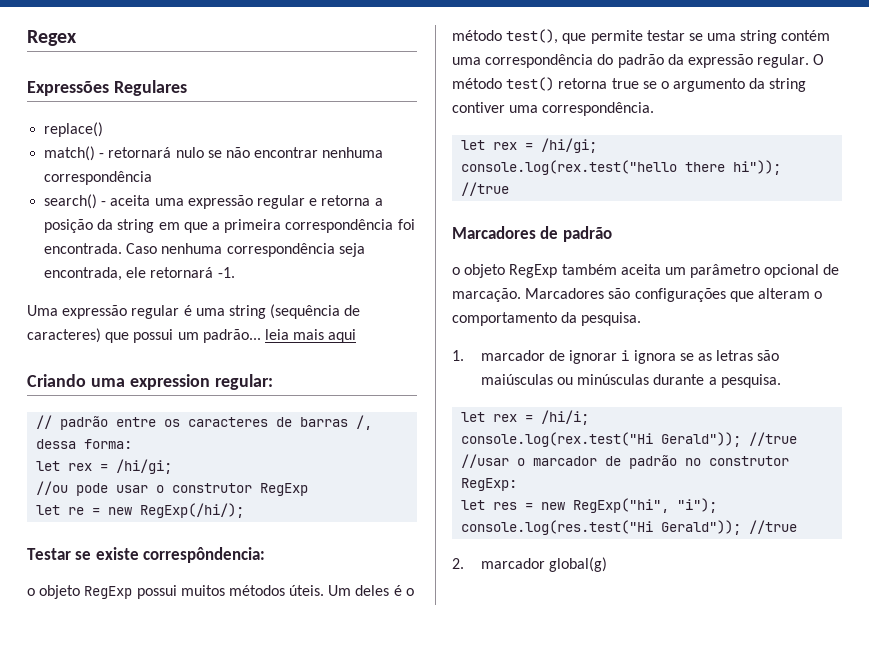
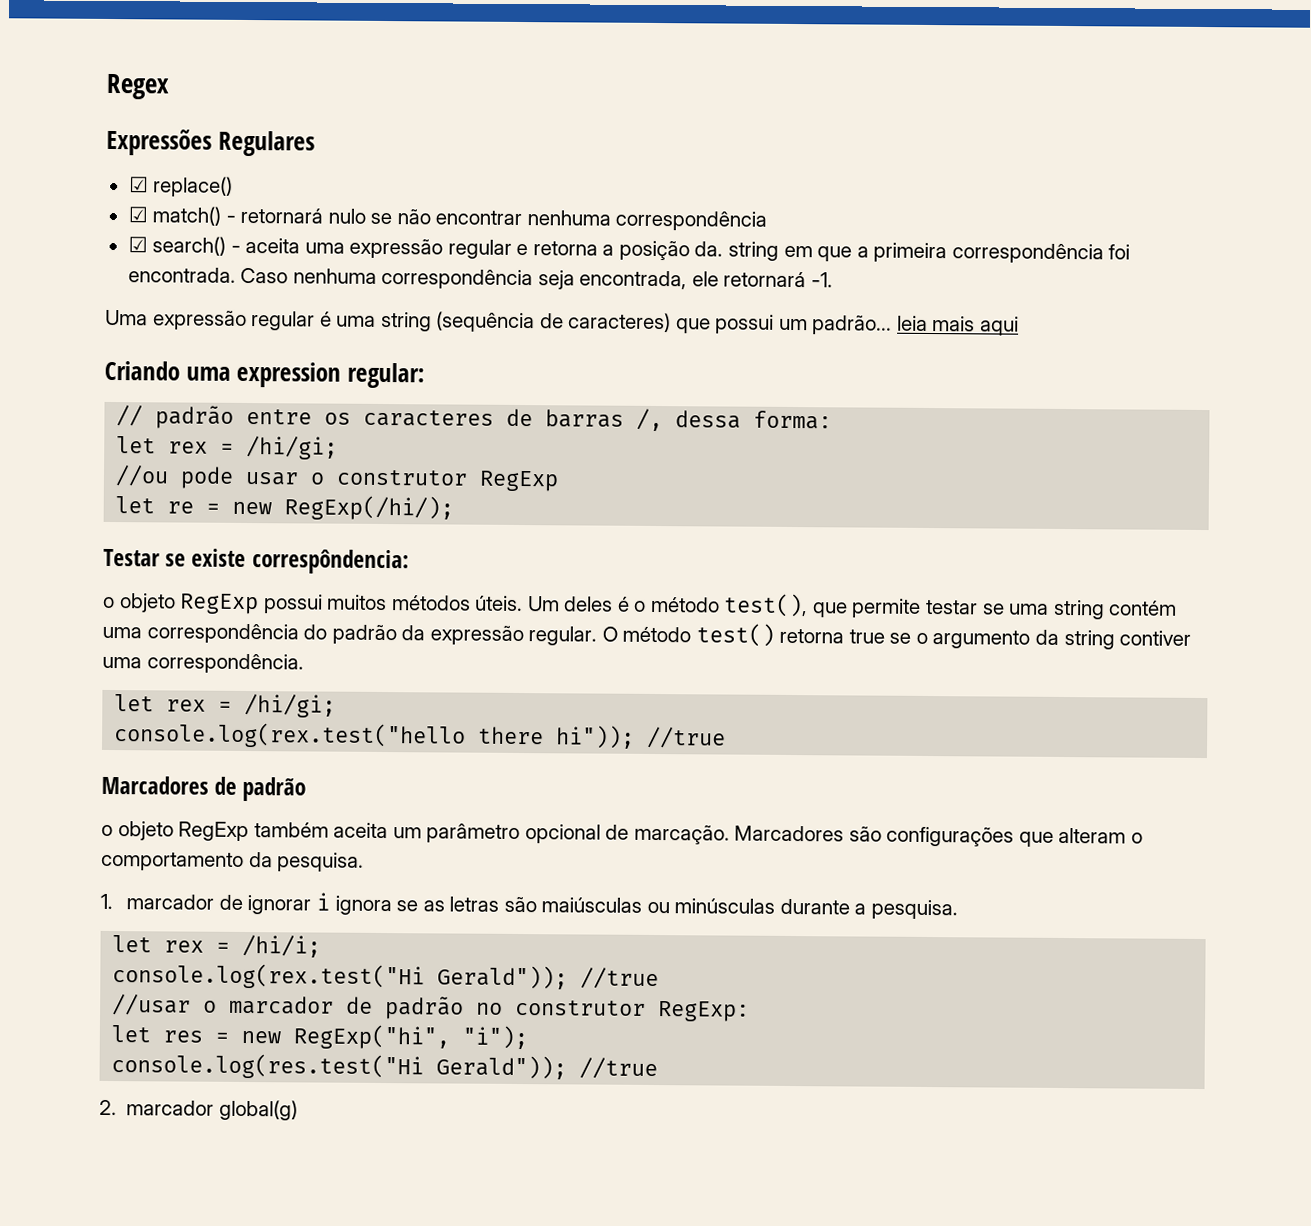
(187, 88) none -> [128,176,149,193] ☑
(104, 129) none -> [127,206,148,223] ☑
(153, 178) none -> [127,236,148,253] ☑
[97,219,114,230] da -> [694,241,724,257] da.

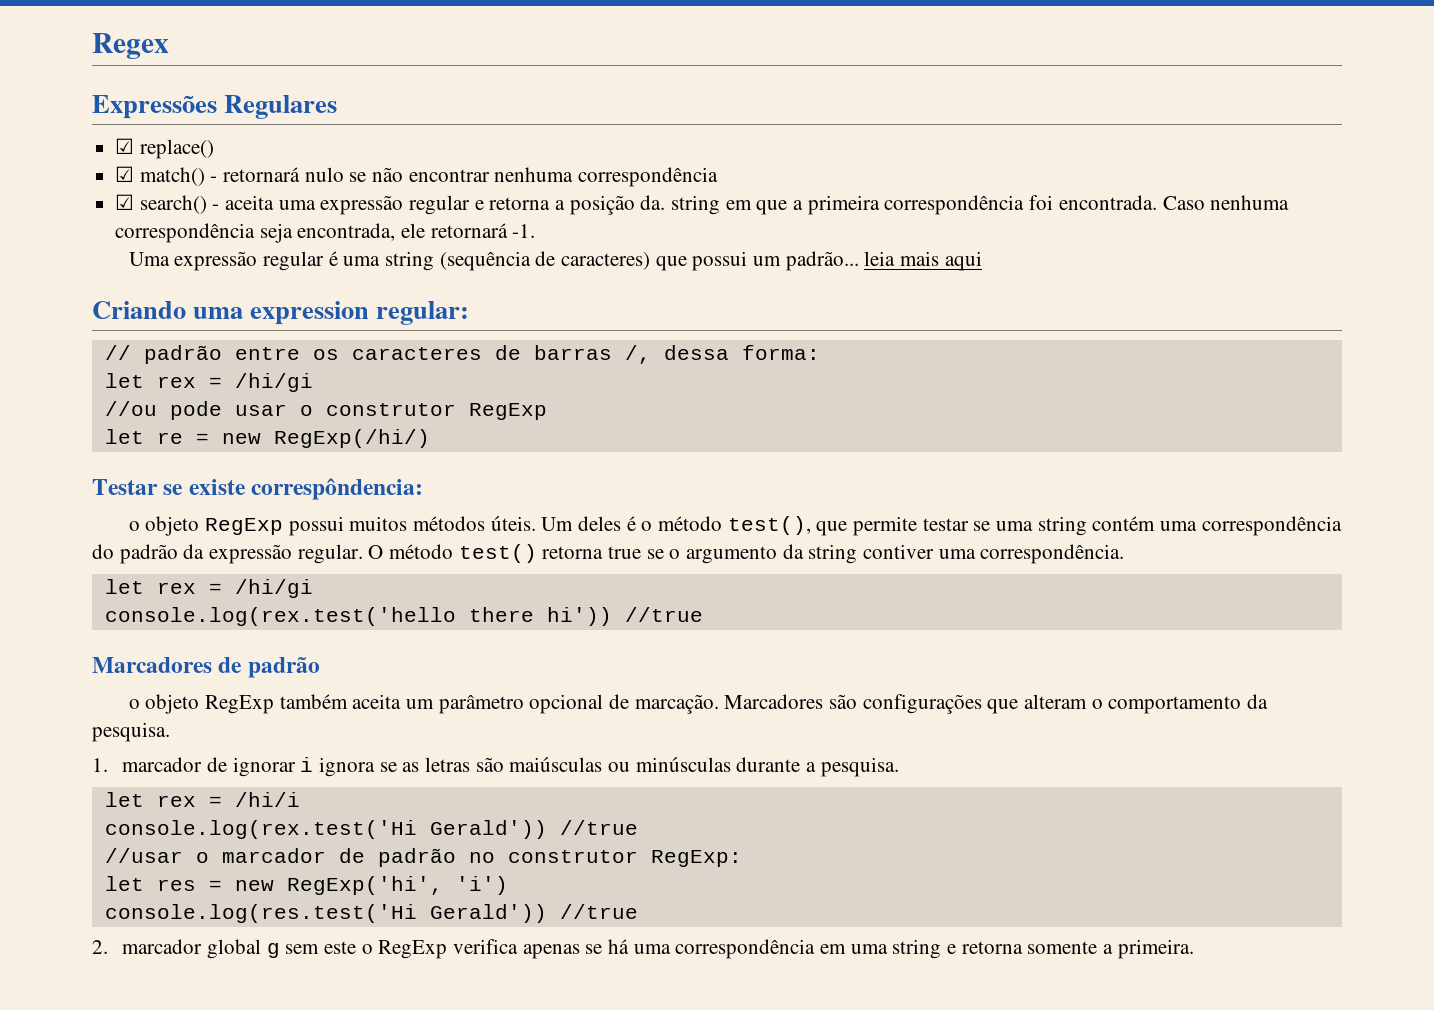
[246,435,339,460] /hi/gi; -> [234,373,313,392] /hi/gi
[284,495,455,521] RegExp(/hi/); -> [273,429,430,448] RegExp(/hi/)
[244,693,337,718] [114,722,636,749] /hi/gi; // console.log(rex.test("hello there hi")); -> [234,579,313,598] [104,607,612,626] /hi/gi // console.log(rex.test('hello there hi'))
[242,934,322,958] [112,963,569,990] /hi/i; // console.log(rex.test("Hi Gerald")); -> [234,792,300,807] [104,820,547,839] /hi/i // console.log(rex.test('Hi Gerald'))
[293,1024,529,1050] [111,1053,568,1080] RegExp("hi", "i"); // console.log(res.test("Hi Gerald")); -> [286,876,508,895] [104,904,547,923] RegExp('hi', 'i') // console.log(res.test('Hi Gerald'))
[218,1099,298,1121] global(g) -> [207,939,1194,959] global g sem este o RegExp verifica apenas se há uma correspondência em uma string e retorna somente a primeira.

